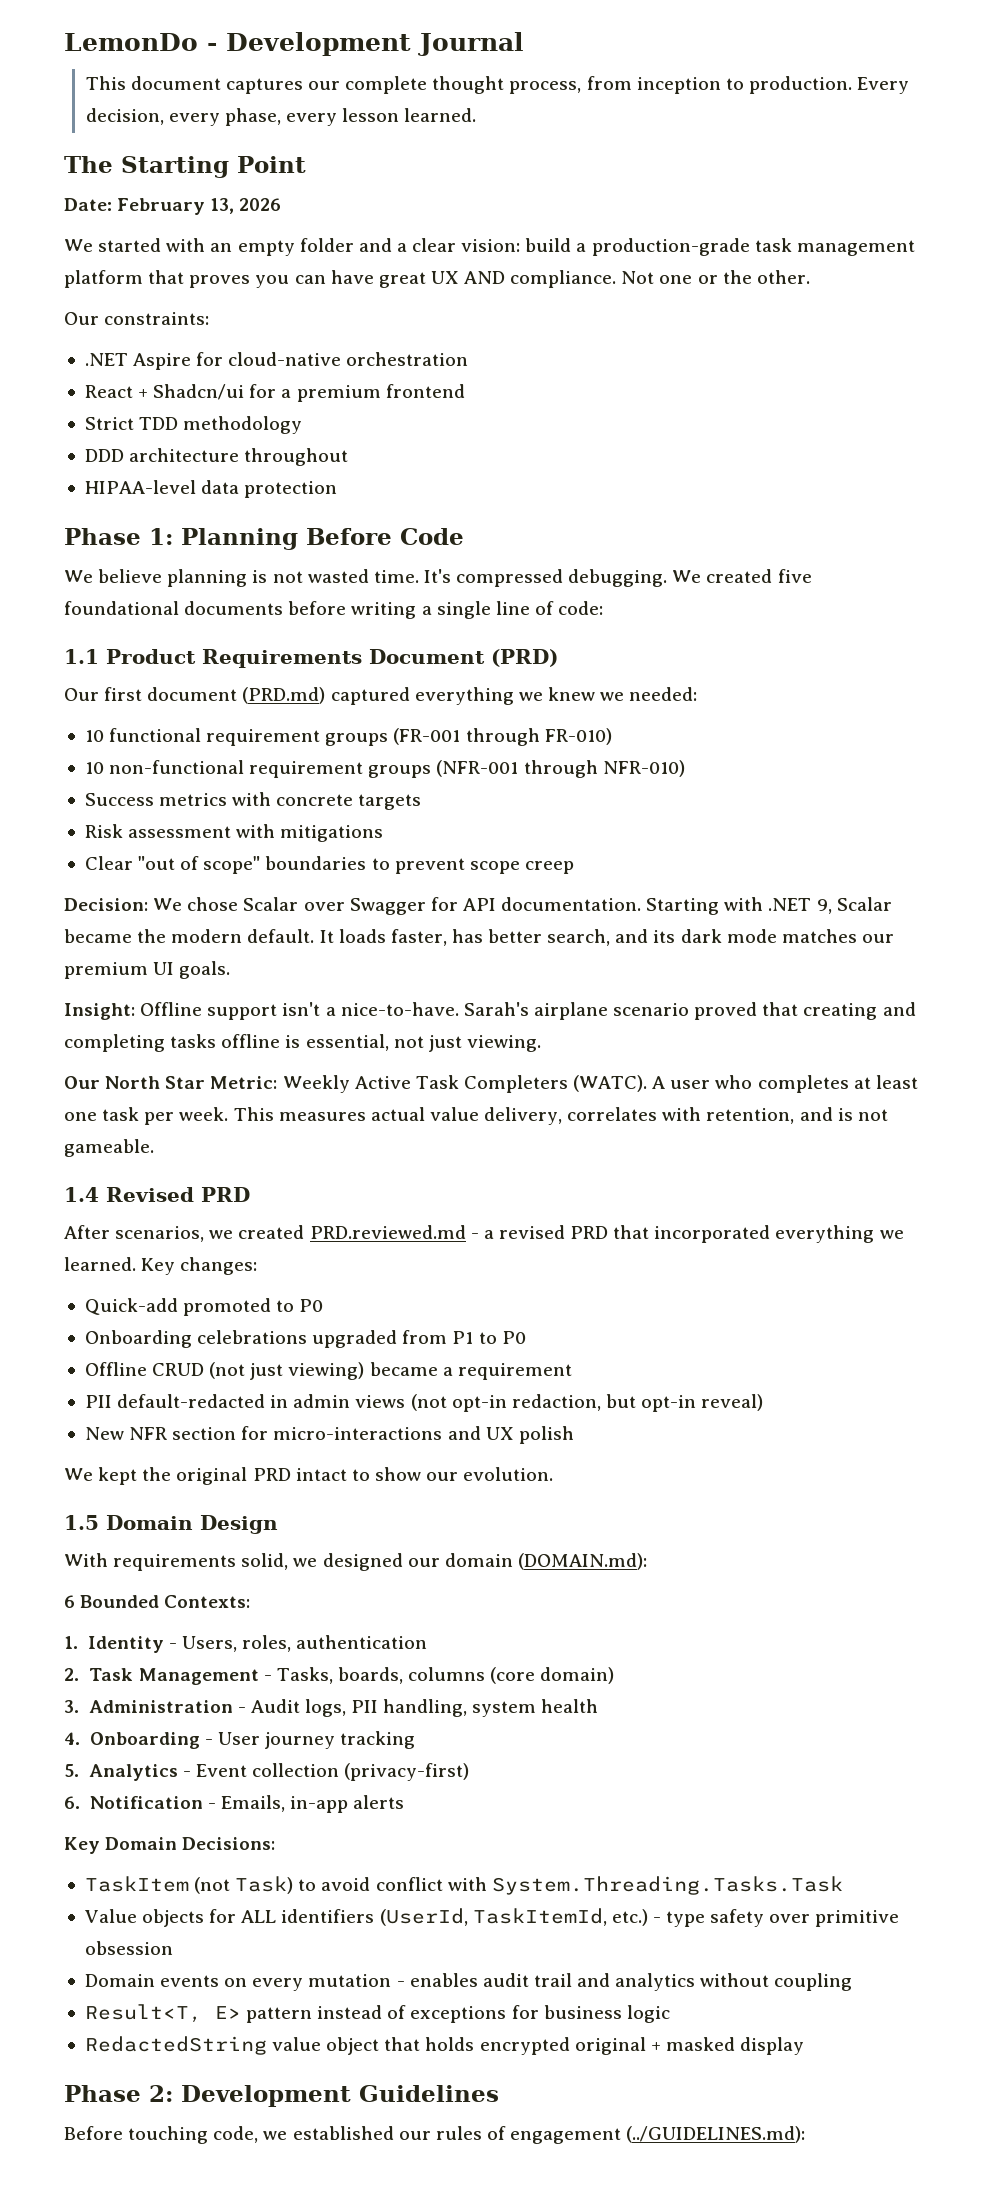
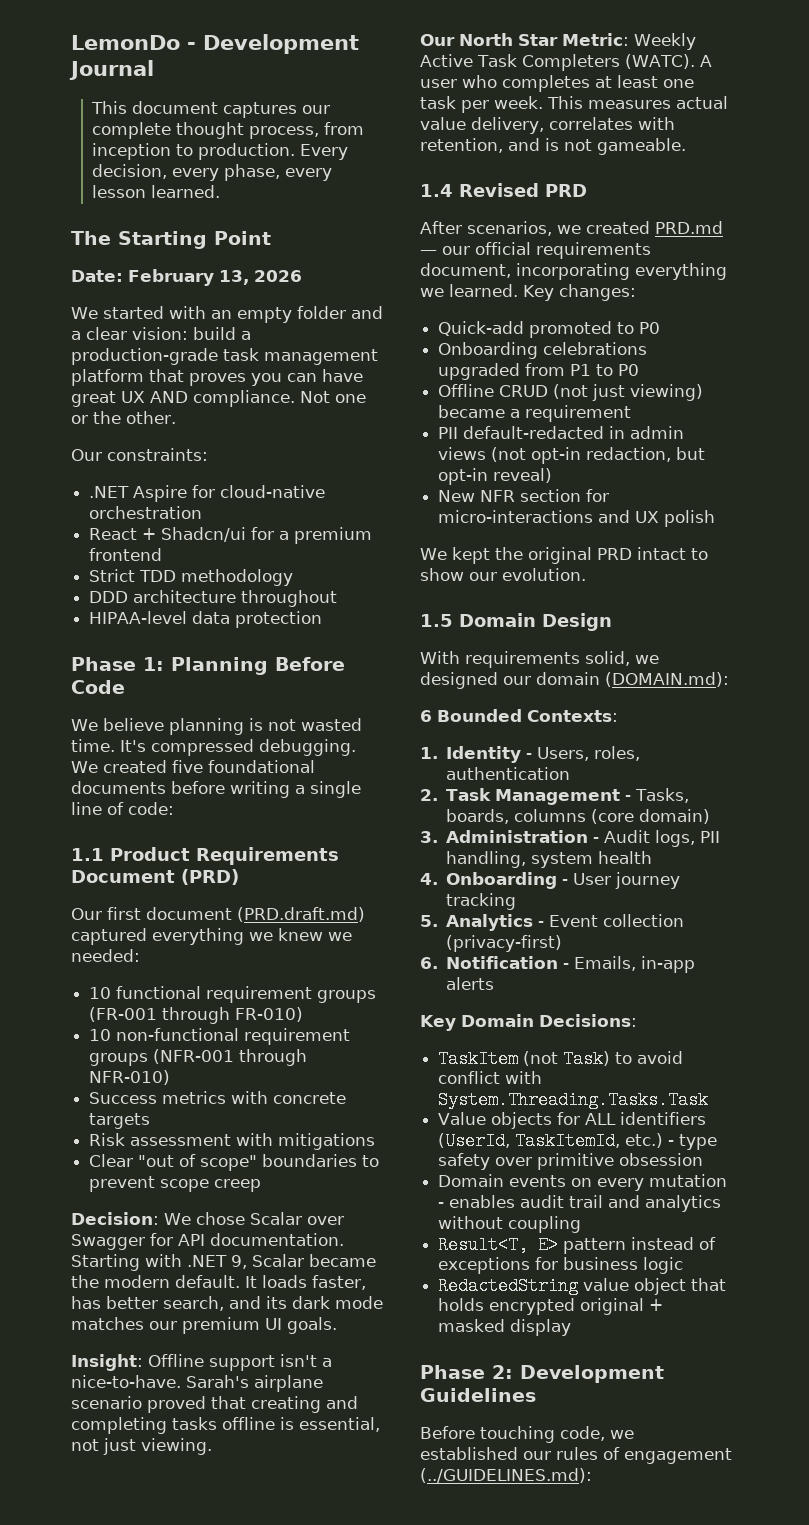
[242,687,326,704] (PRD.md) -> [237,907,365,922] (PRD.draft.md)
[309,1225,771,1243] PRD.reviewed.md - a revised PRD that incorporated -> [655,221,723,234] [420,242,651,259] [420,263,630,280] PRD.md — our official requirements document, incorporating

